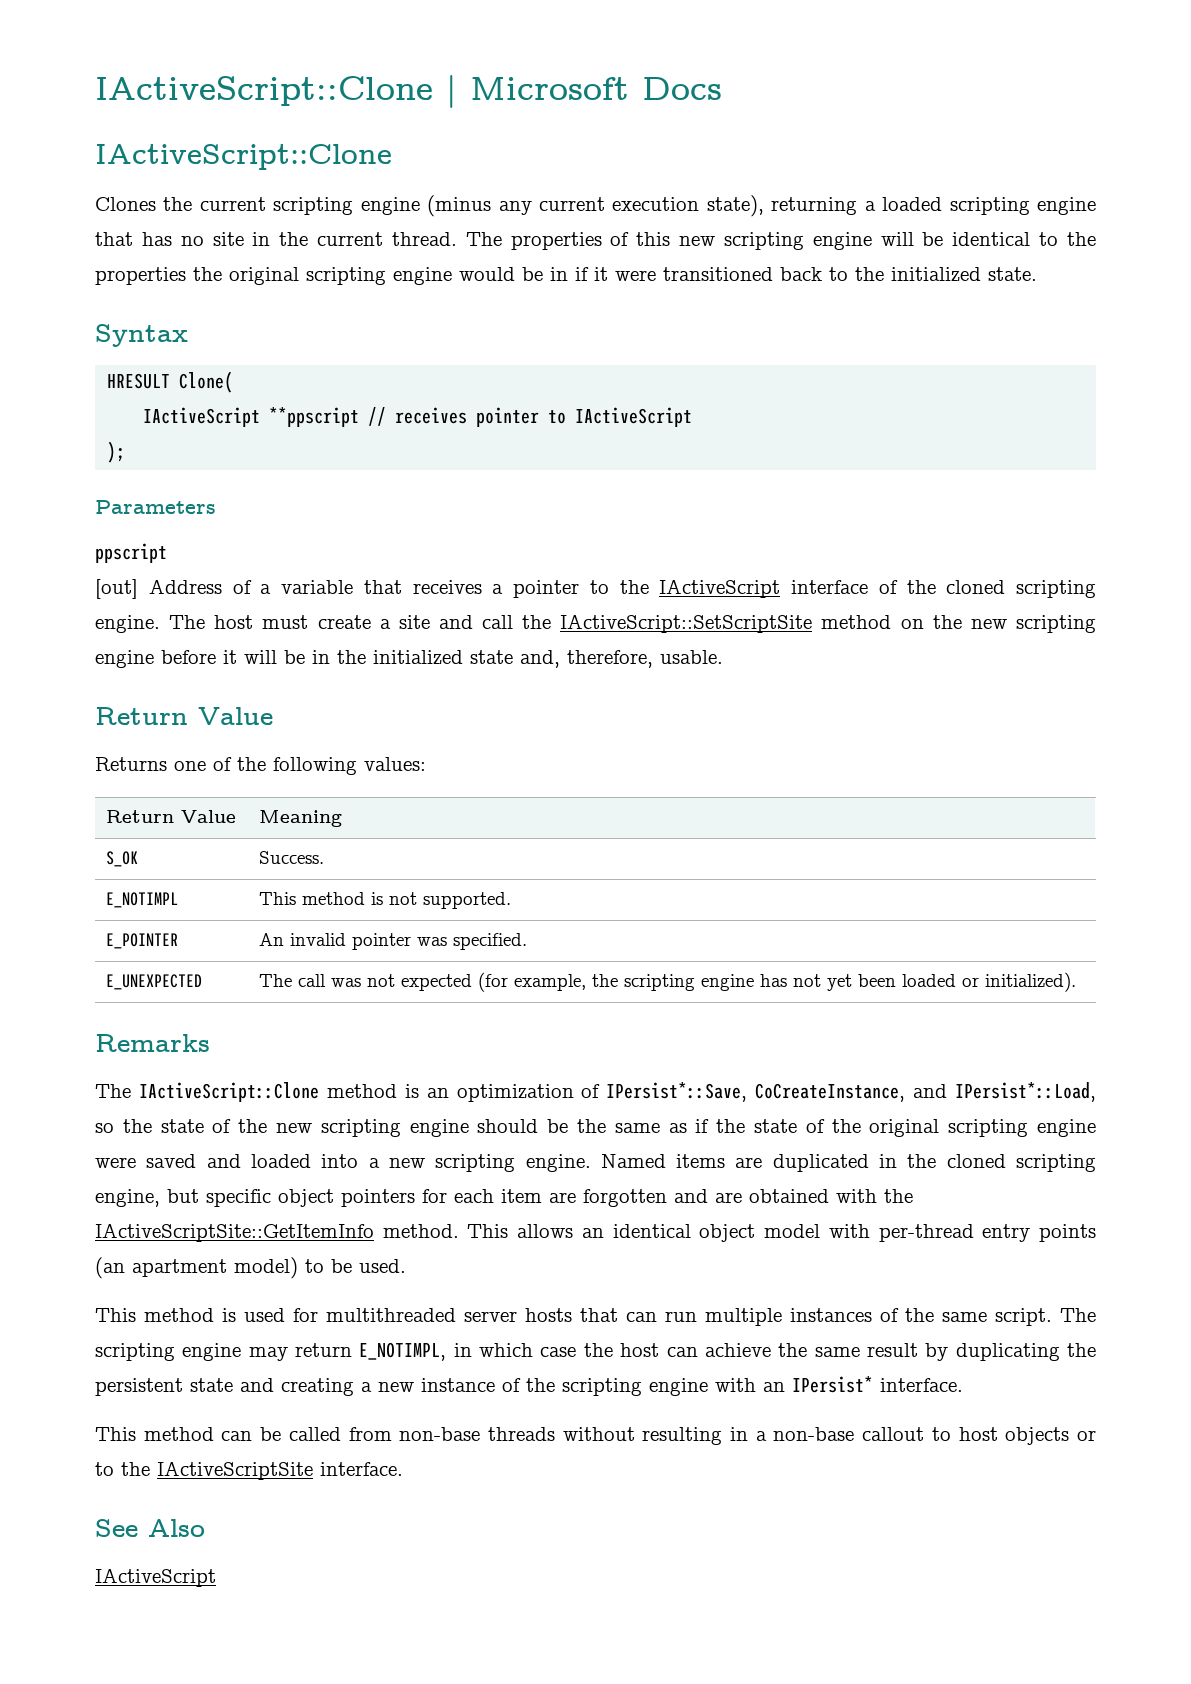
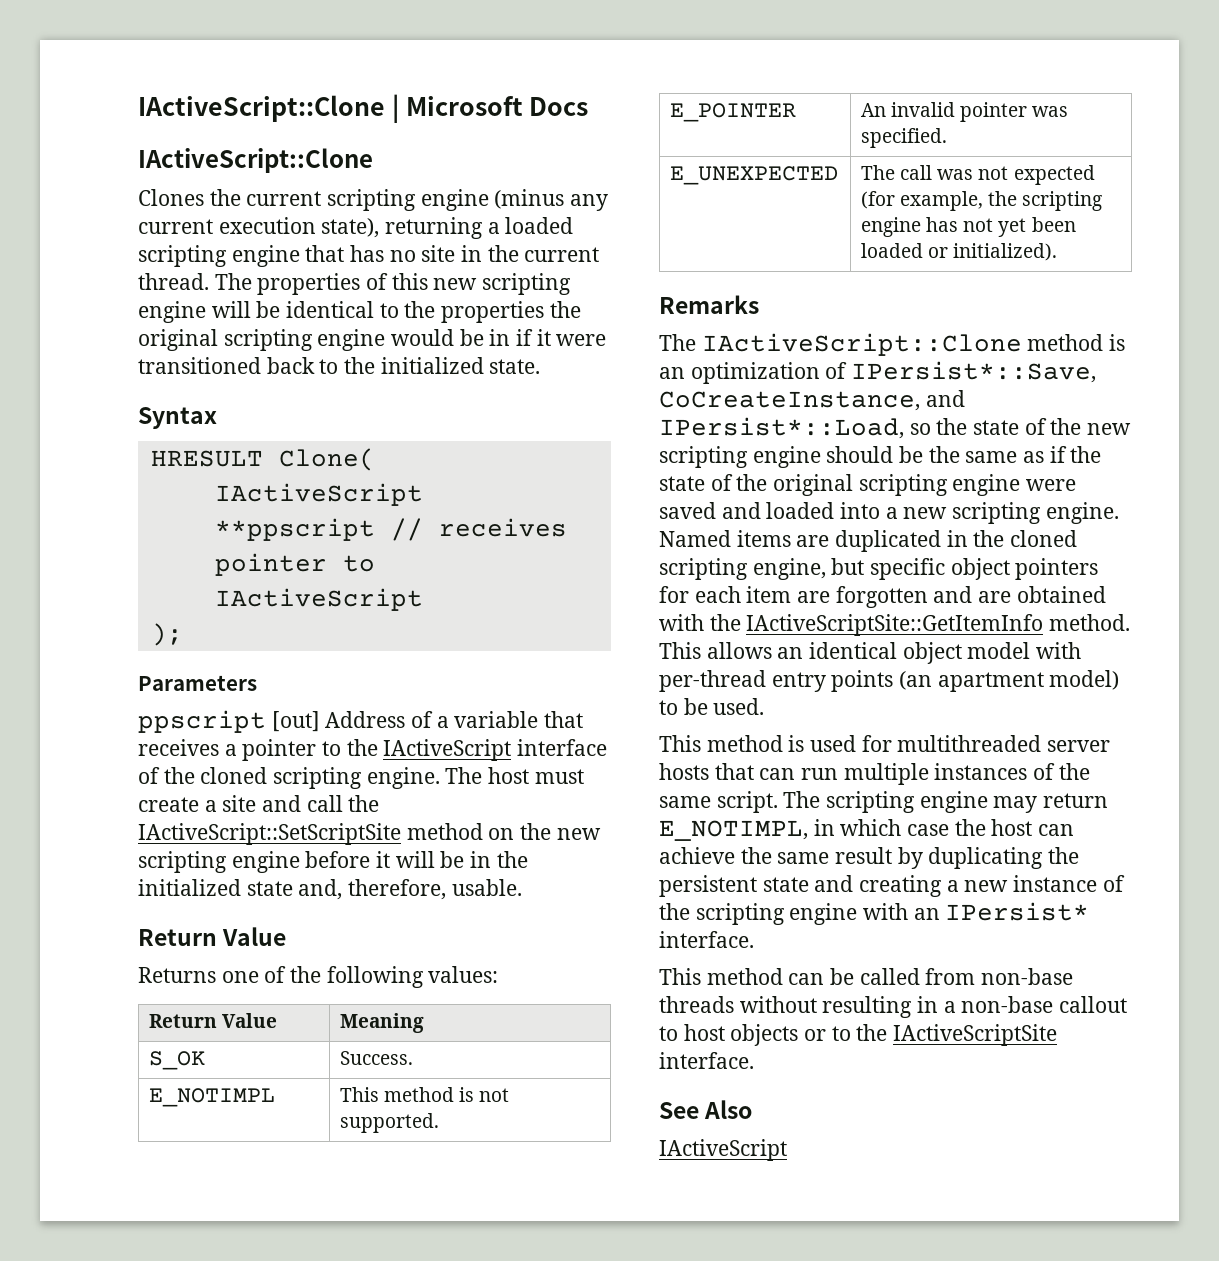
(167, 553) // -> (266, 721) none

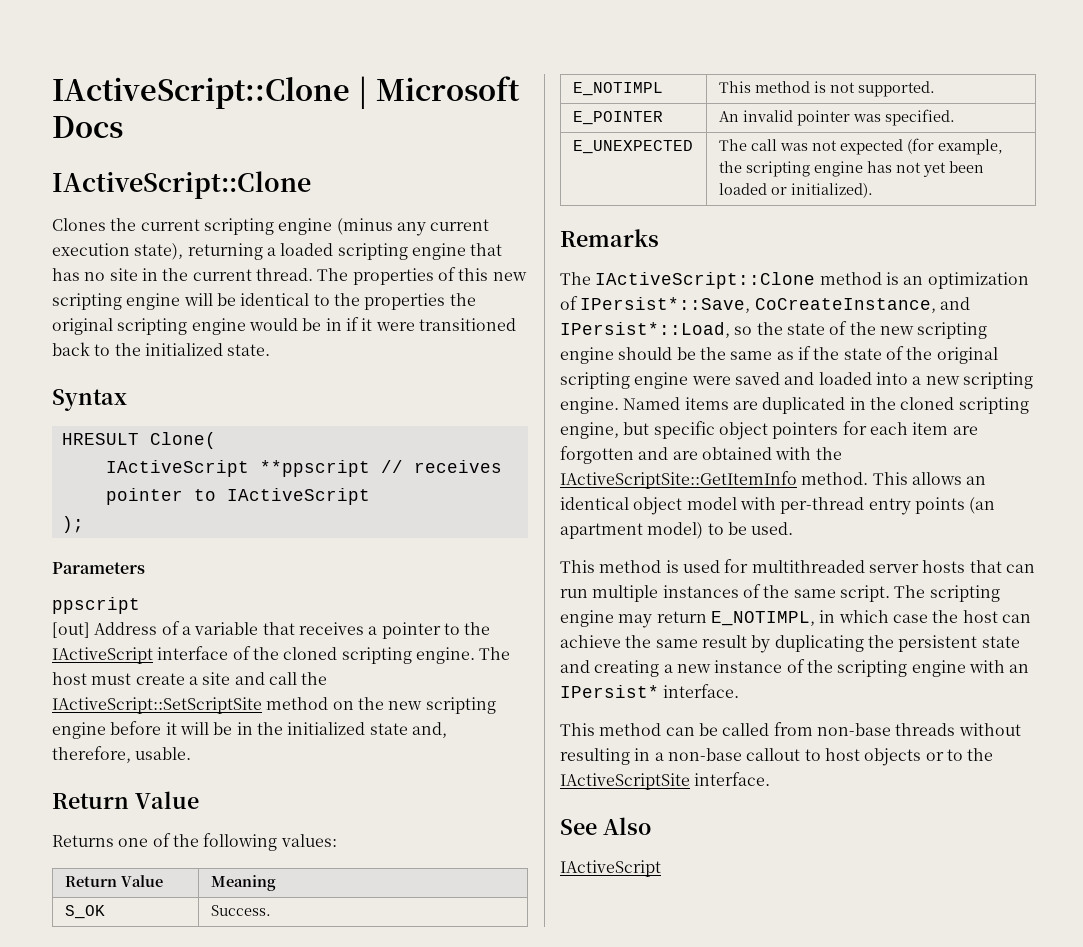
(266, 721) none -> (140, 605) //

